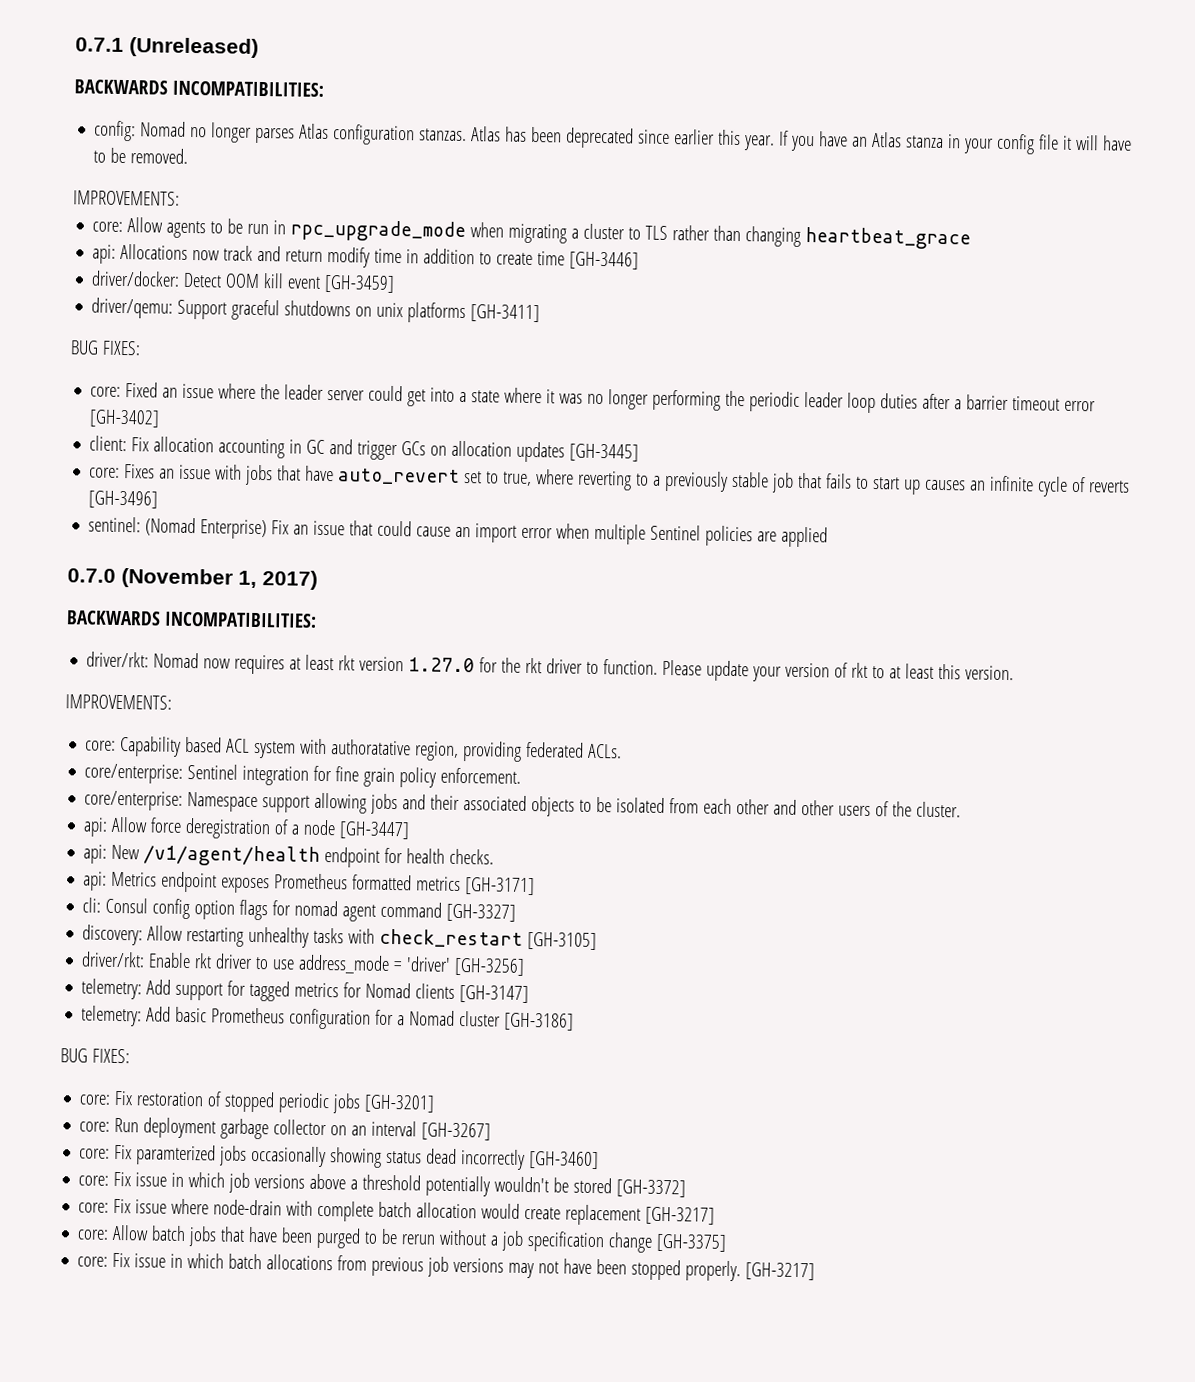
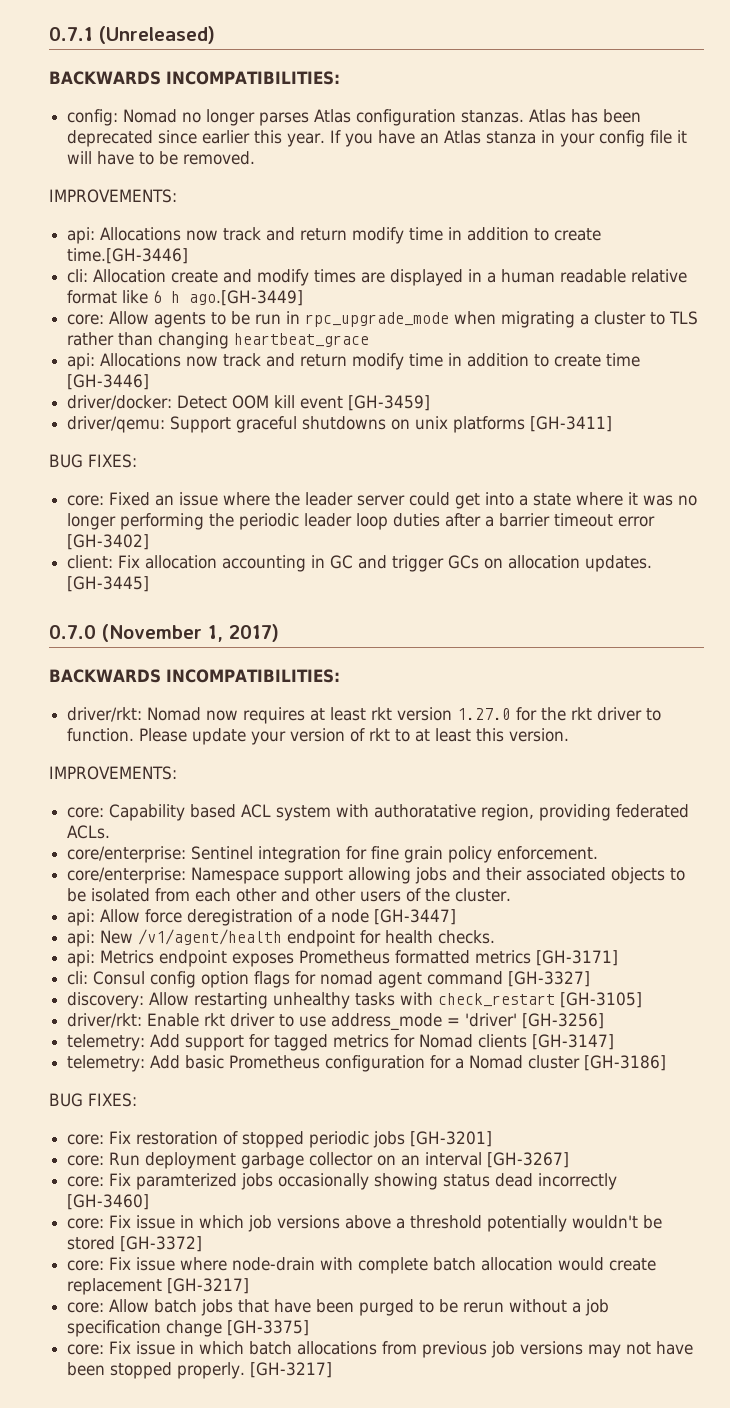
(180, 198) none -> [67,227,602,244] [67,248,189,264] [67,269,688,286] [67,290,304,306] // api: Allocations now track and return modify time in addition to create time.[GH-3446] // cli: Allocation create and modify times are displayed in a human readable relative format like 6 h ago.[GH-3449]
[516,441,566,463] updates -> [585,555,653,572] updates.
[89,464,1131,497] [88,490,159,509] [88,516,829,548] // core: Fixes an issue with jobs that have auto_revert set to true, where reverting to a previously stable job that fails to start up causes an infinite cycle of reverts [GH-3496] // sentinel: (Nomad Enterprise) Fix an issue that could cause an import error when multiple Sentinel policies are applied -> (150, 584) none

